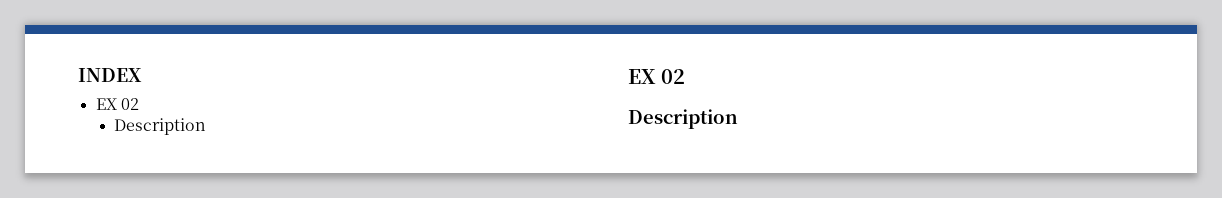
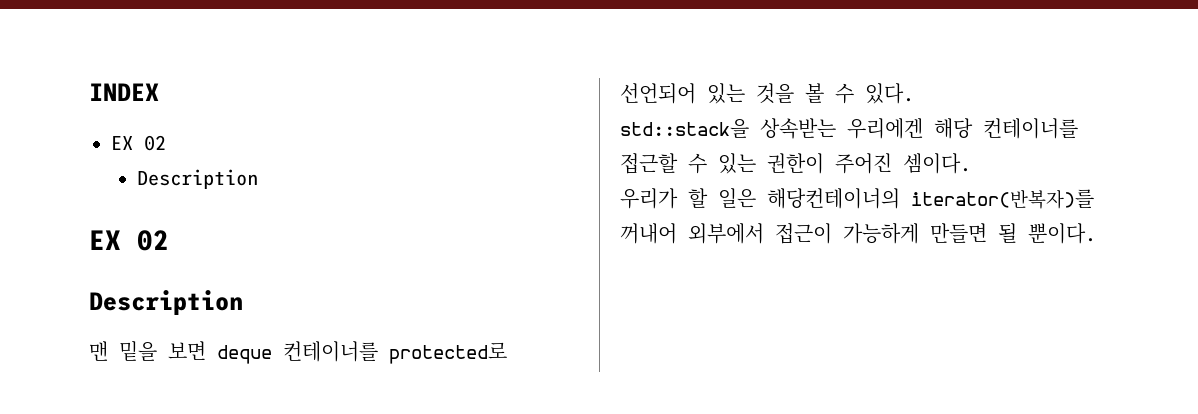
(738, 119) none -> [89,341,507,364] [620,83,914,104] [620,118,1078,139] [620,153,971,174] [620,188,1094,209] [620,223,1096,244] // 맨 밑을 보면 deque 컨테이너를 protected로 선언되어 있는 것을 볼 수 있다. // std::stack을 상속받는 우리에겐 해당 컨테이너를 접근할 수 있는 권한이 주어진 셈이다. // 우리가 할 일은 해당컨테이너의 iterator(반복자)를 꺼내어 외부에서 접근이 가능하게 만들면 될 뿐이다.

